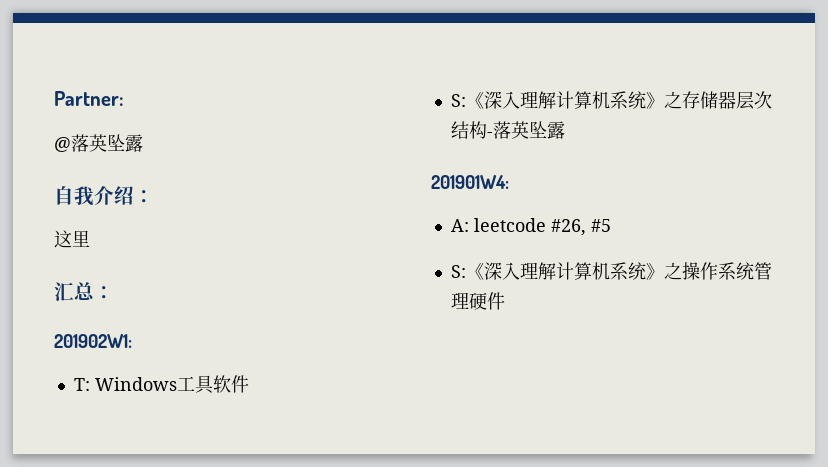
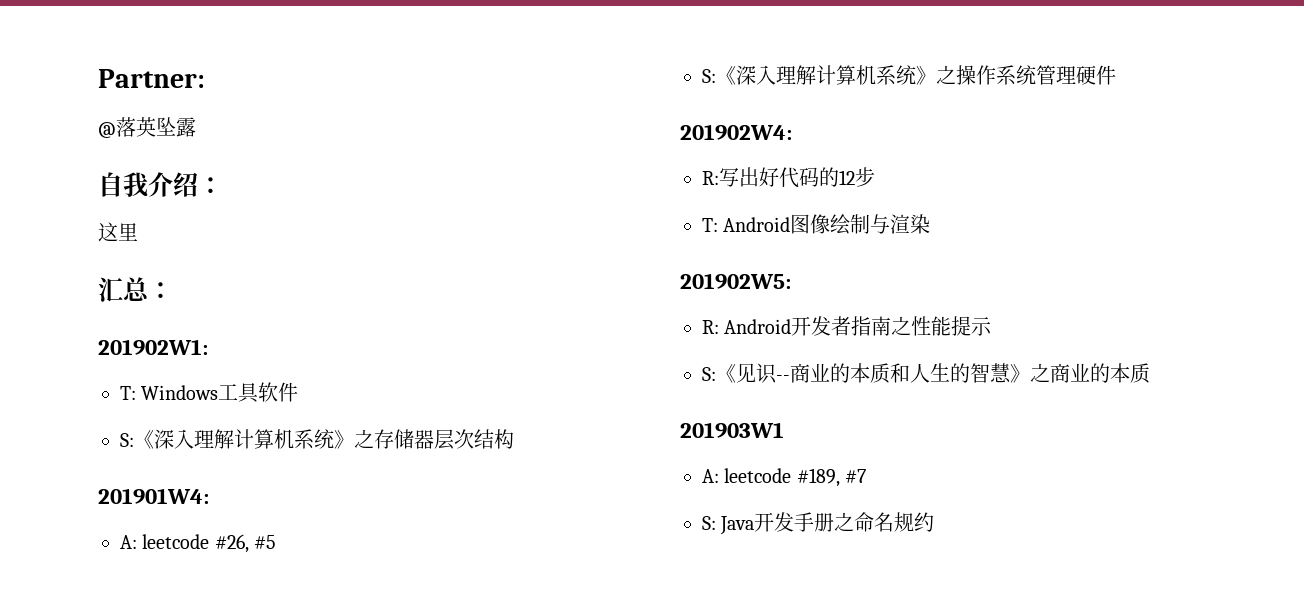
[486,121,565,139] -落英坠露 -> (514, 439) none
(505, 301) none -> [680,124,792,140] [702,167,875,188] [702,214,931,235] [680,273,791,289] [702,316,993,336] [702,363,1150,384] [680,422,784,438] [702,468,867,487] [702,512,935,535] // 201902W4: // R:写出好代码的12步 // T: Android图像绘制与渲染 // 201902W5: // R: Android开发者指南之性能提示 // S:《见识--商业的本质和人生的智慧》之商业的本质 // 201903W1 // A: leetcode #189, #7 // S: Java开发手册之命名规约

